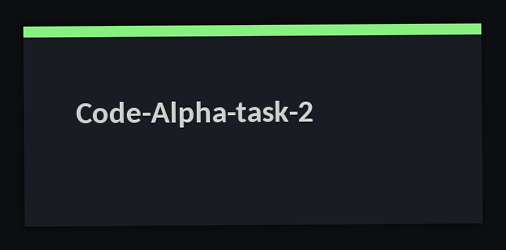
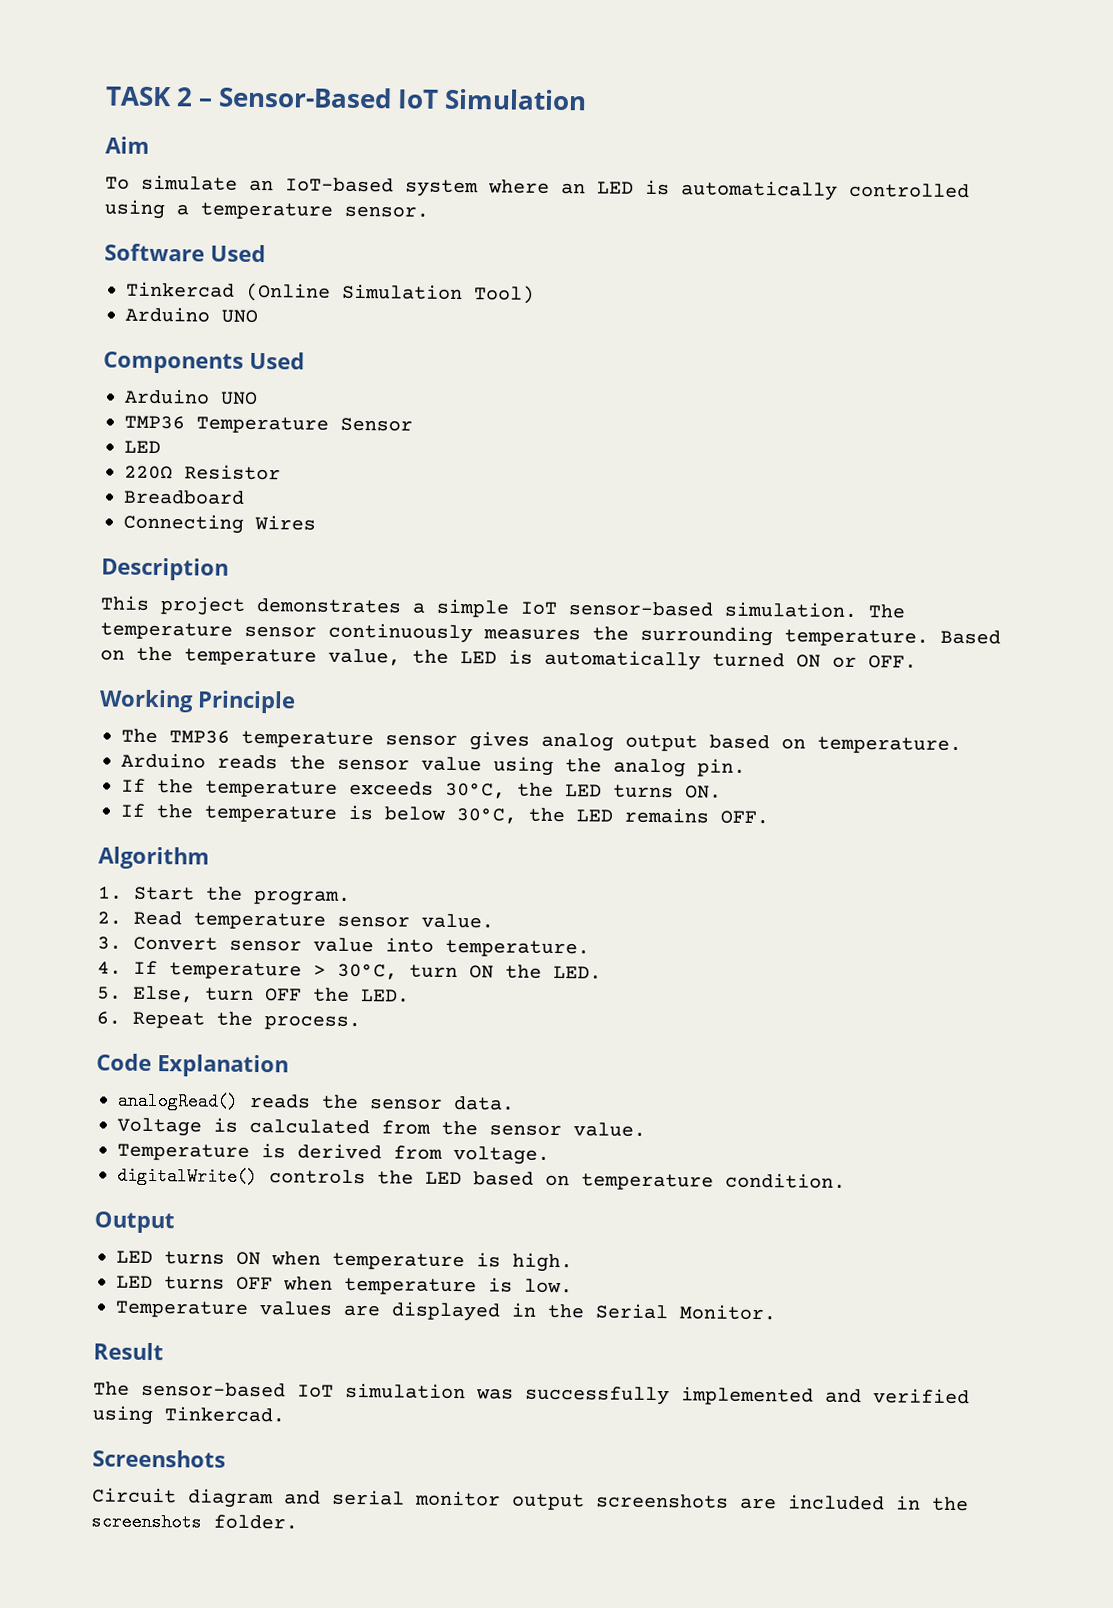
[75,100,315,129] Code-Alpha-task-2 -> [105,86,587,111] [105,136,150,154] [105,174,970,201] [104,199,429,220] [104,243,266,263] [126,281,535,304] [125,306,258,324] [103,351,305,374] [124,388,258,406] [124,415,413,434] [124,440,161,454] [124,464,281,481] [123,489,245,505] [123,513,316,534] [101,557,229,581] [100,595,906,619] [100,622,1001,647] [100,646,917,671] [99,689,296,714] [121,728,962,755] [121,752,746,778] [121,778,722,799] [120,803,769,825] [98,846,210,870] [98,886,351,906] [97,910,494,930] [97,936,590,958] [97,960,602,980] [97,985,410,1003] [96,1011,361,1031] [96,1053,289,1078] [117,1091,515,1111] [117,1117,646,1137] [117,1143,550,1165] [117,1166,846,1191] [94,1211,175,1234] [116,1250,573,1273] [116,1275,573,1296] [115,1300,777,1322] [93,1342,164,1361] [93,1381,970,1406] [92,1405,285,1426] [92,1449,226,1468] [92,1487,969,1512] [91,1512,298,1532] TASK 2 – Sensor-Based IoT Simulation // Aim // To simulate an IoT-based system where an LED is automatically controlled using a temperature sensor. // Software Used // Tinkercad (Online Simulation Tool) // Arduino UNO // Components Used // Arduino UNO // TMP36 Temperature Sensor // LED // 220Ω Resistor // Breadboard // Connecting Wires // Description // This project demonstrates a simple IoT sensor-based simulation. The temperature sensor continuously measures the surrounding temperature. Based on the temperature value, the LED is automatically turned ON or OFF. // Working Principle // The TMP36 temperature sensor gives analog output based on temperature. // Arduino reads the sensor value using the analog pin. // If the temperature exceeds 30°C, the LED turns ON. // If the temperature is below 30°C, the LED remains OFF. // Algorithm // 1. Start the program. // 2. Read temperature sensor value. // 3. Convert sensor value into temperature. // 4. If temperature > 30°C, turn ON the LED. // 5. Else, turn OFF the LED. // 6. Repeat the process. // Code Explanation // analogRead() reads the sensor data. // Voltage is calculated from the sensor value. // Temperature is derived from voltage. // digitalWrite() controls the LED based on temperature condition. // Output // LED turns ON when temperature is high. // LED turns OFF when temperature is low. // Temperature values are displayed in the Serial Monitor. // Result // The sensor-based IoT simulation was successfully implemented and verified using Tinkercad. // Screenshots // Circuit diagram and serial monitor output screenshots are included in the screenshots folder.

